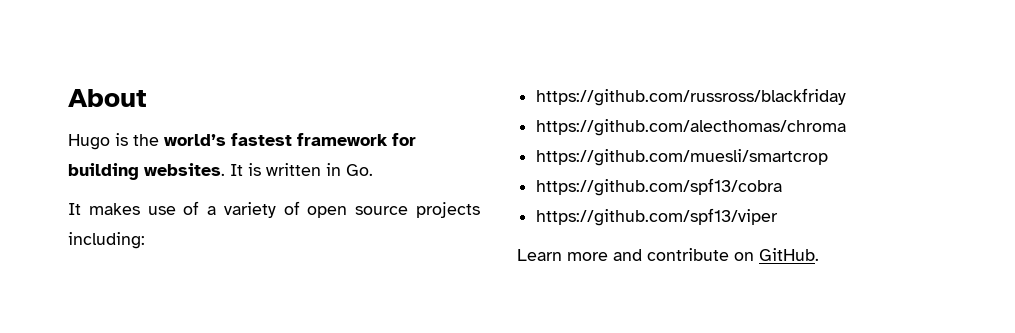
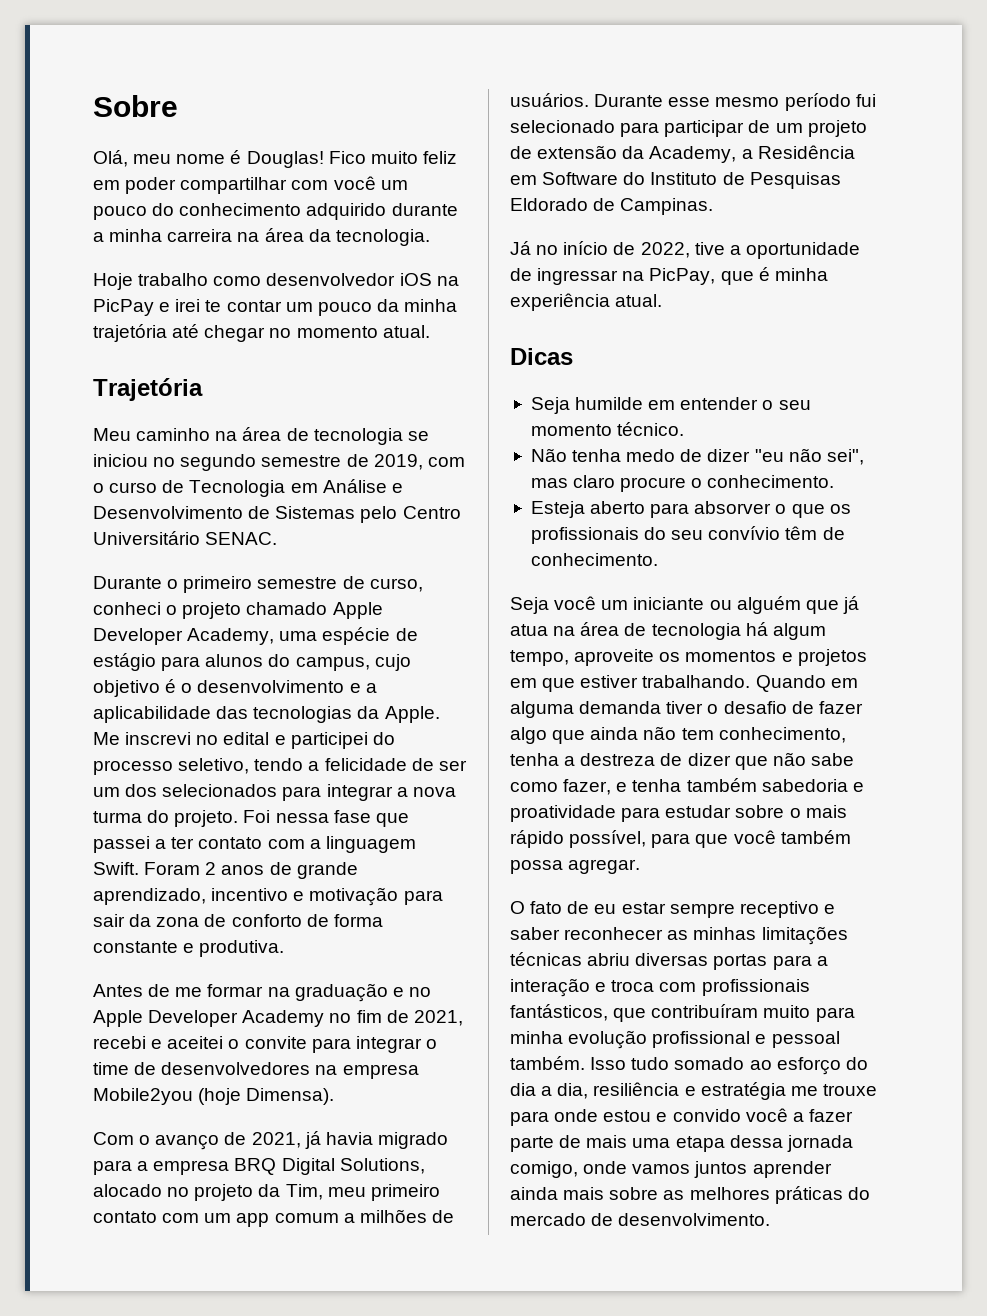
[68,89,147,107] [68,133,416,150] [68,163,373,180] [68,201,480,218] [68,232,145,249] [536,88,847,106] [536,119,847,136] [536,149,829,166] [536,178,783,196] [536,208,779,226] [517,248,819,261] About // Hugo is the world’s fastest framework for building websites. It is written in Go. // It makes use of a variety of open source projects including: // https://github.com/russross/blackfriday // https://github.com/alecthomas/chroma // https://github.com/muesli/smartcrop // https://github.com/spf13/cobra // https://github.com/spf13/viper // Learn more and contribute on GitHub. -> [93,95,178,117] [93,150,457,168] [93,176,408,194] [93,203,458,220] [93,228,430,246] [93,273,459,290] [93,299,458,316] [93,324,430,342] [93,378,203,401] [93,427,429,445] [93,454,465,471] [93,479,403,497] [93,506,461,523] [93,531,278,545] [93,576,423,593] [93,602,383,619] [93,627,418,645] [93,653,411,671] [93,679,377,697] [93,706,440,723] [93,732,395,749] [93,758,467,775] [93,784,456,801] [93,810,409,827] [93,836,416,853] [93,862,358,879] [93,887,443,906] [93,914,383,927] [93,940,285,957] [93,983,431,1002] [93,1010,463,1027] [93,1036,437,1053] [93,1062,419,1079] [93,1088,335,1105] [93,1131,448,1150] [93,1158,425,1175] [93,1184,440,1201] [93,1209,454,1227] [510,93,876,111] [510,120,867,137] [510,145,855,163] [510,172,841,189] [510,198,714,215] [510,241,860,259] [510,267,828,285] [510,293,663,311] [510,348,573,365] [530,397,811,414] [530,422,685,436] [530,448,864,465] [530,475,835,492] [530,501,851,518] [530,526,845,544] [530,553,658,566] [510,596,859,614] [510,622,826,640] [510,649,867,666] [510,675,858,692] [510,701,863,718] [510,726,846,744] [510,752,854,770] [510,778,864,795] [510,805,847,822] [510,830,851,848] [510,859,641,874] [510,901,835,918] [510,926,848,945] [510,952,828,970] [510,978,810,997] [510,1004,855,1022] [510,1030,840,1049] [510,1056,868,1075] [510,1082,877,1100] [510,1108,853,1126] [510,1135,853,1152] [510,1161,832,1178] [510,1186,870,1204] [510,1213,771,1226] Sobre // Olá, meu nome é Douglas! Fico muito feliz em poder compartilhar com você um pouco do conhecimento adquirido durante a minha carreira na área da tecnologia. // Hoje trabalho como desenvolvedor iOS na PicPay e irei te contar um pouco da minha trajetória até chegar no momento atual. // Trajetória // Meu caminho na área de tecnologia se iniciou no segundo semestre de 2019, com o curso de Tecnologia em Análise e Desenvolvimento de Sistemas pelo Centro Universitário SENAC. // Durante o primeiro semestre de curso, conheci o projeto chamado Apple Developer Academy, uma espécie de estágio para alunos do campus, cujo objetivo é o desenvolvimento e a aplicabilidade das tecnologias da Apple. Me inscrevi no edital e participei do processo seletivo, tendo a felicidade de ser um dos selecionados para integrar a nova turma do projeto. Foi nessa fase que passei a ter contato com a linguagem Swift. Foram 2 anos de grande aprendizado, incentivo e motivação para sair da zona de conforto de forma constante e produtiva. // Antes de me formar na graduação e no Apple Developer Academy no fim de 2021, recebi e aceitei o convite para integrar o time de desenvolvedores na empresa Mobile2you (hoje Dimensa). // Com o avanço de 2021, já havia migrado para a empresa BRQ Digital Solutions, alocado no projeto da Tim, meu primeiro contato com um app comum a milhões de usuários. Durante esse mesmo período fui selecionado para participar de um projeto de extensão da Academy, a Residência em Software do Instituto de Pesquisas Eldorado de Campinas. // Já no início de 2022, tive a oportunidade de ingressar na PicPay, que é minha experiência atual. // Dicas // Seja humilde em entender o seu momento técnico. // Não tenha medo de dizer "eu não sei", mas claro procure o conhecimento. // Esteja aberto para absorver o que os profissionais do seu convívio têm de conhecimento. // Seja você um iniciante ou alguém que já atua na área de tecnologia há algum tempo, aproveite os momentos e projetos em que estiver trabalhando. Quando em alguma demanda tiver o desafio de fazer algo que ainda não tem conhecimento, tenha a destreza de dizer que não sabe como fazer, e tenha também sabedoria e proatividade para estudar sobre o mais rápido possível, para que você também possa agregar. // O fato de eu estar sempre receptivo e saber reconhecer as minhas limitações técnicas abriu diversas portas para a interação e troca com profissionais fantásticos, que contribuíram muito para minha evolução profissional e pessoal também. Isso tudo somado ao esforço do dia a dia, resiliência e estratégia me trouxe para onde estou e convido você a fazer parte de mais uma etapa dessa jornada comigo, onde vamos juntos aprender ainda mais sobre as melhores práticas do mercado de desenvolvimento.

